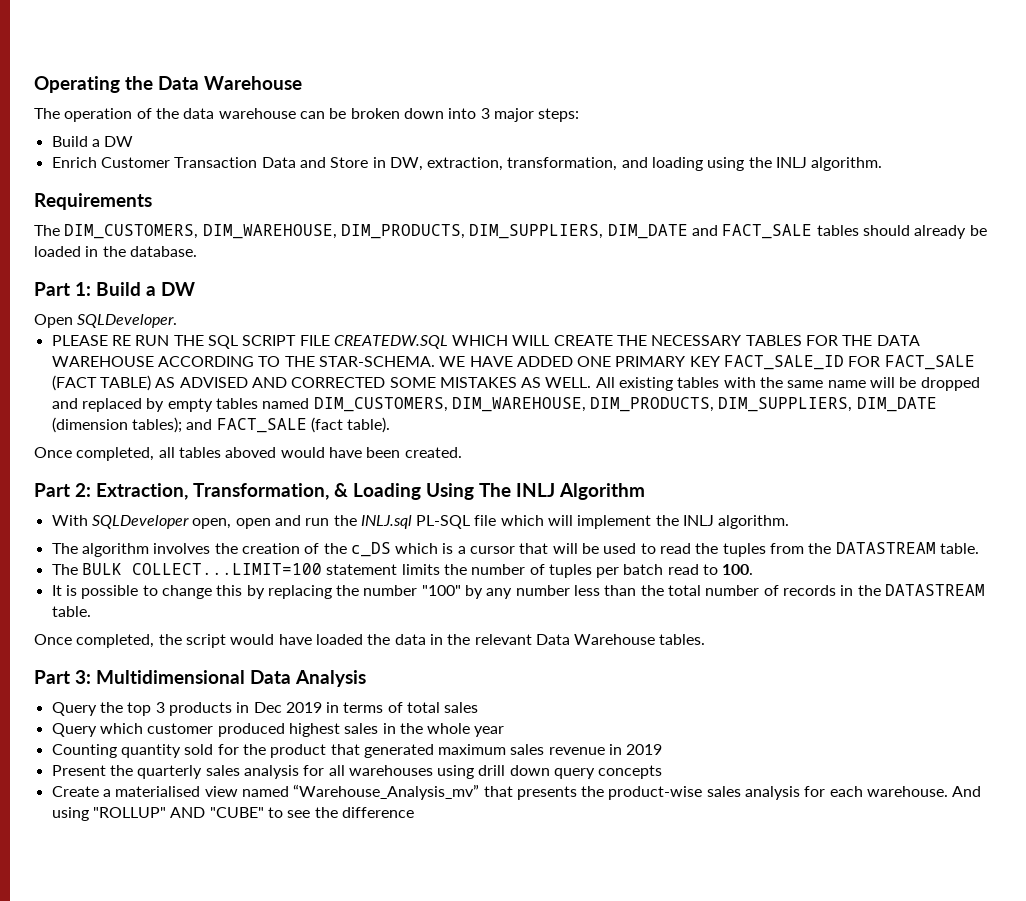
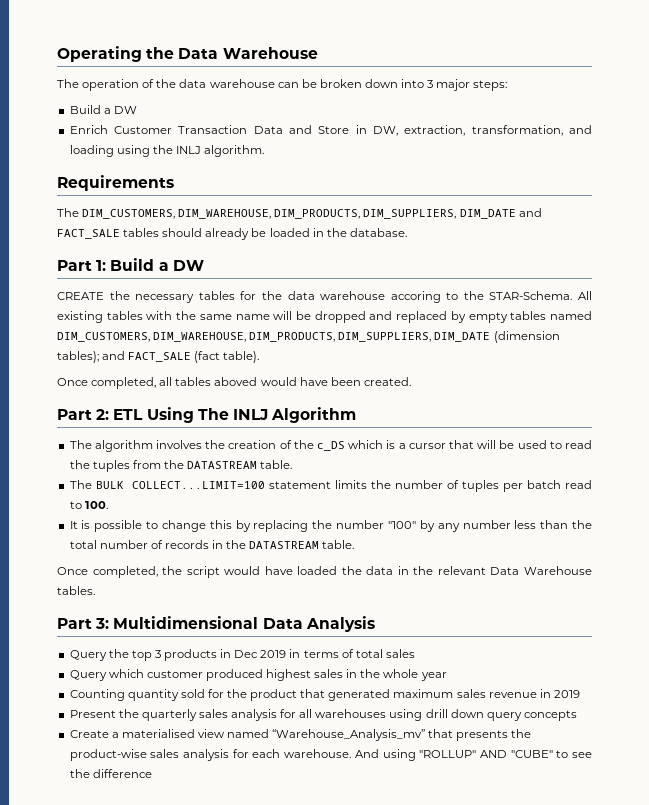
[34,314,178,328] [51,335,920,349] [51,355,975,370] [51,375,592,391] Open SQLDeveloper. // PLEASE RE RUN THE SQL SCRIPT FILE CREATEDW.SQL WHICH WILL CREATE THE NECESSARY TABLES FOR THE DATA WAREHOUSE ACCORDING TO THE STAR-SCHEMA. WE HAVE ADDED ONE PRIMARY KEY FACT_SALE_ID FOR FACT_SALE (FACT TABLE) AS ADVISED AND CORRECTED SOME MISTAKES AS WELL. -> [57,291,573,303] CREATE the necessary tables for the data warehouse accoring to the STAR-Schema.
[96,483,421,500] Extraction, Transformation, & Loading -> [113,409,144,420] ETL
[51,515,790,529] // With SQLDeveloper open, open and run the INLJ.sql PL-SQL file which will implement the INLJ algorithm. -> (357, 415) none

